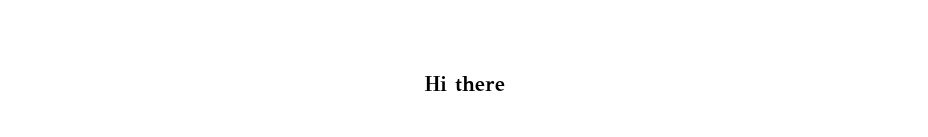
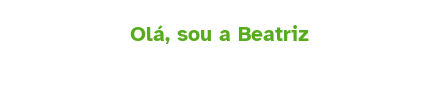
[423,76,505,92] Hi there -> [129,25,309,44] Olá, sou a Beatriz

